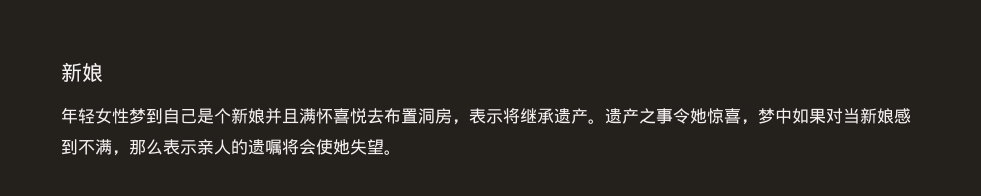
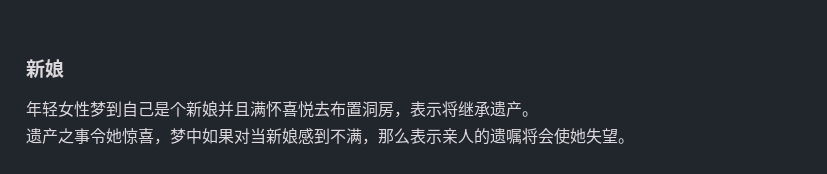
(605, 121) none -> (538, 114) //

